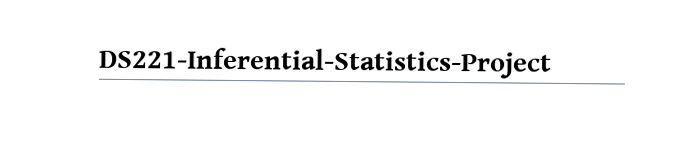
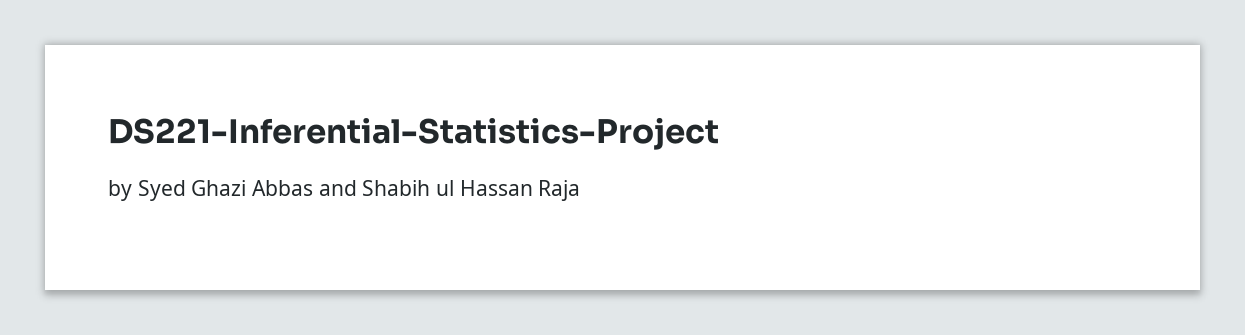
(552, 62) none -> [108,180,581,201] // by Syed Ghazi Abbas and Shabih ul Hassan Raja

